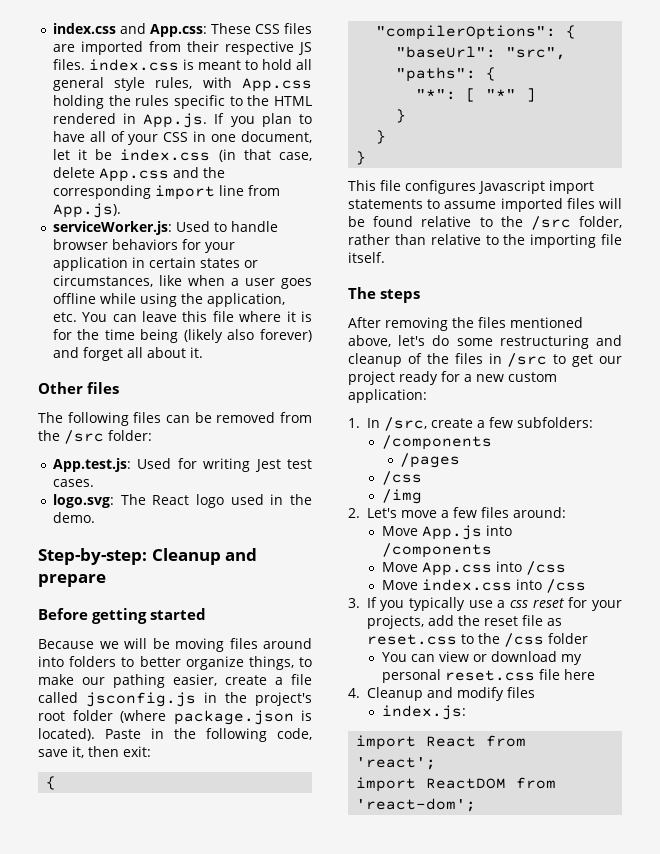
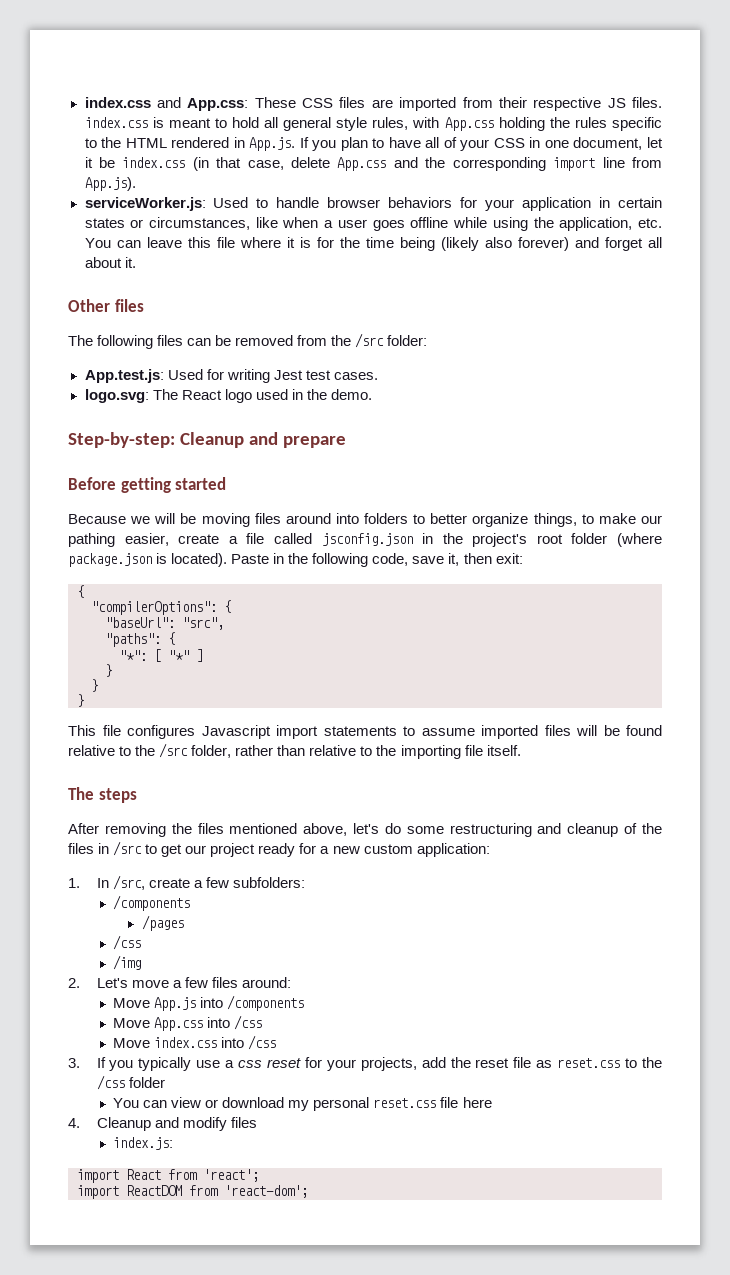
[86,692,196,707] jsconfig.js -> [321,533,413,546] jsconfig.json

